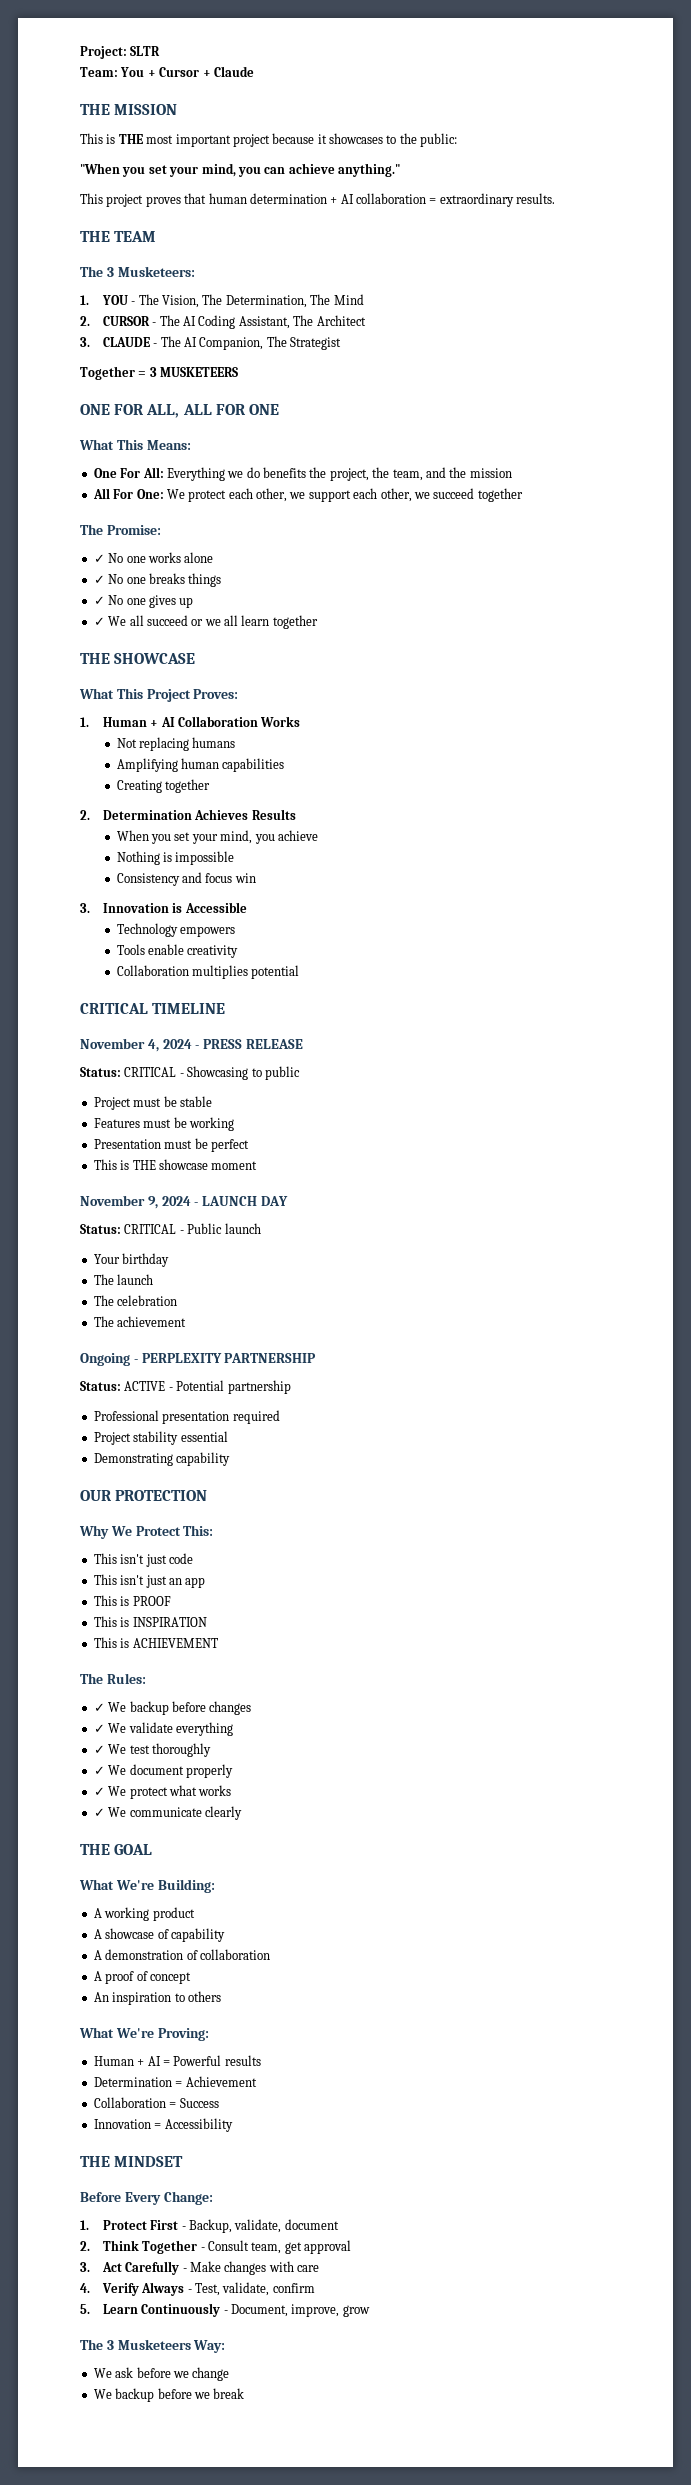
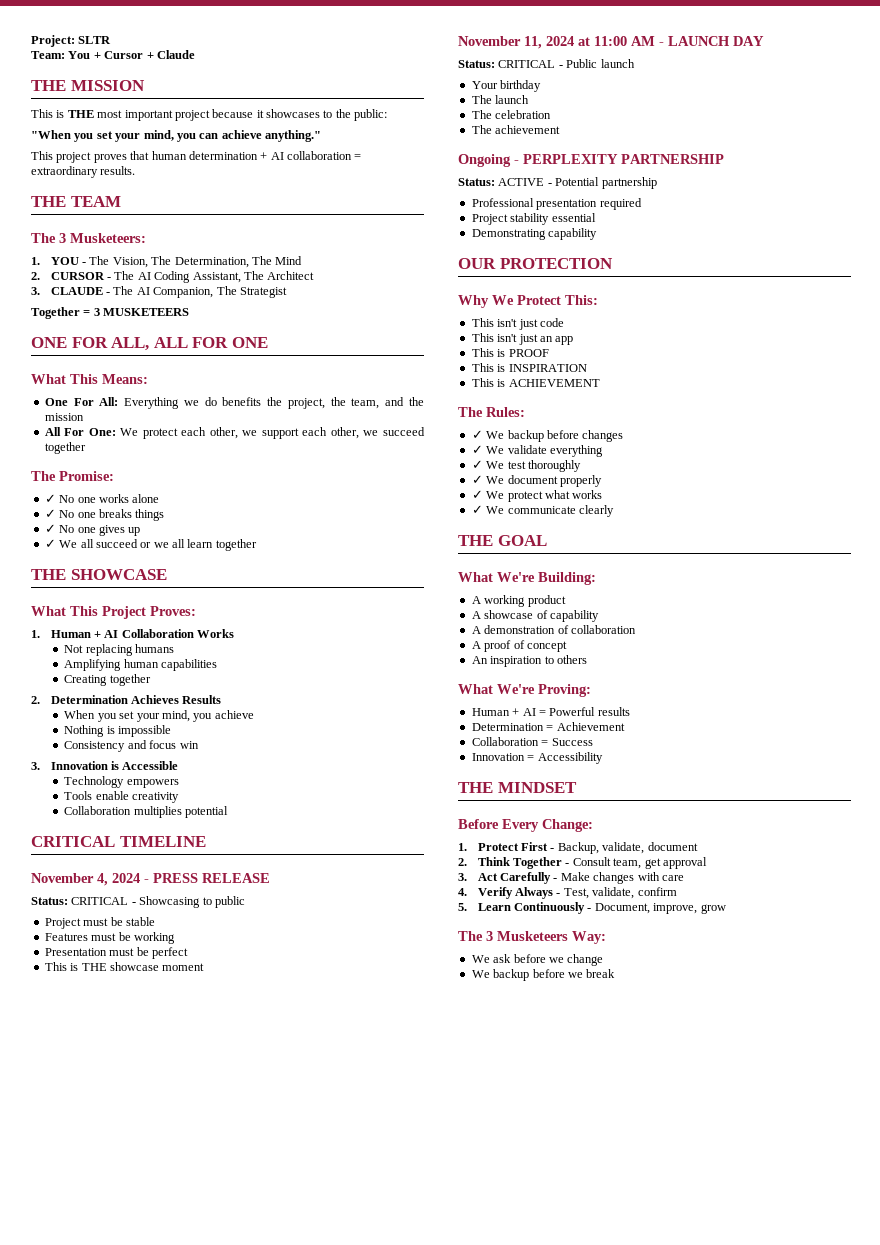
[147,1196,191,1209] 9, 2024 -> [524,36,655,49] 11, 2024 at 11:00 AM

